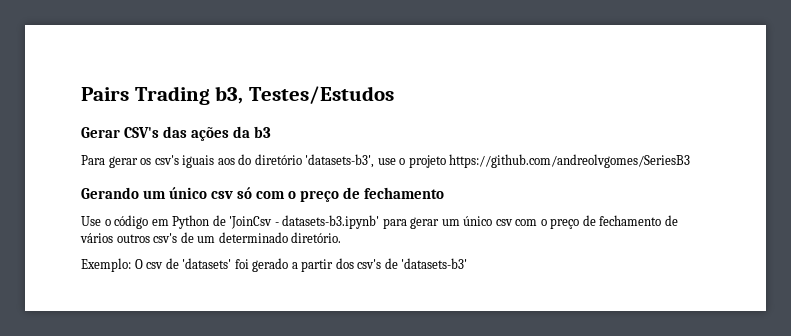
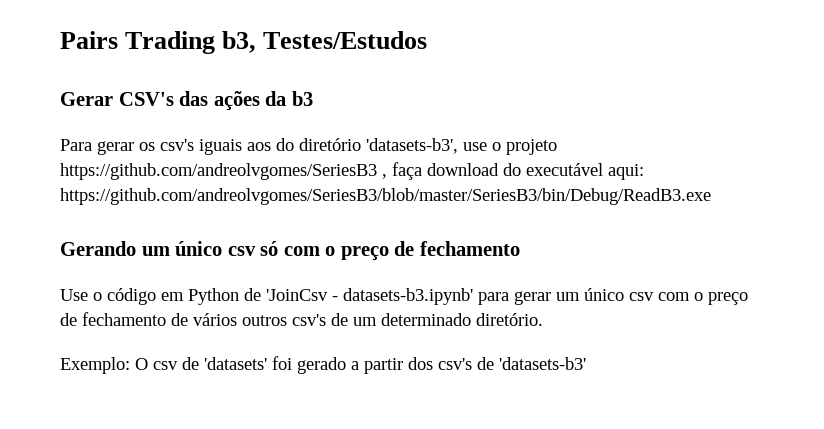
(691, 161) none -> [382,162,644,180] [60,188,711,205] , faça download do executável aqui: https://github.com/andreolvgomes/SeriesB3/blob/master/SeriesB3/bin/Debug/ReadB3.exe

